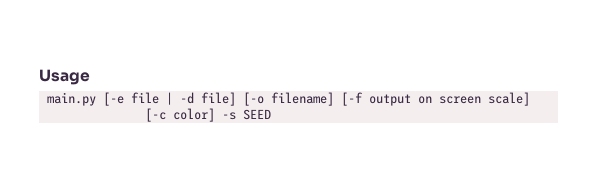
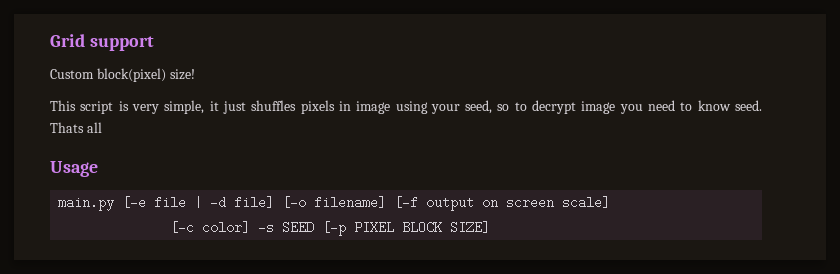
(39, 77) none -> [50,34,154,51] [50,68,195,82] [50,100,763,114] [50,122,102,133] Grid support // Custom block(pixel) size! // This script is very simple, it just shuffles pixels in image using your seed, so to decrypt image you need to know seed. Thats all //
(272, 114) none -> [322,221,491,236] [-p PIXEL BLOCK SIZE]

